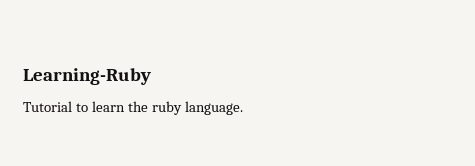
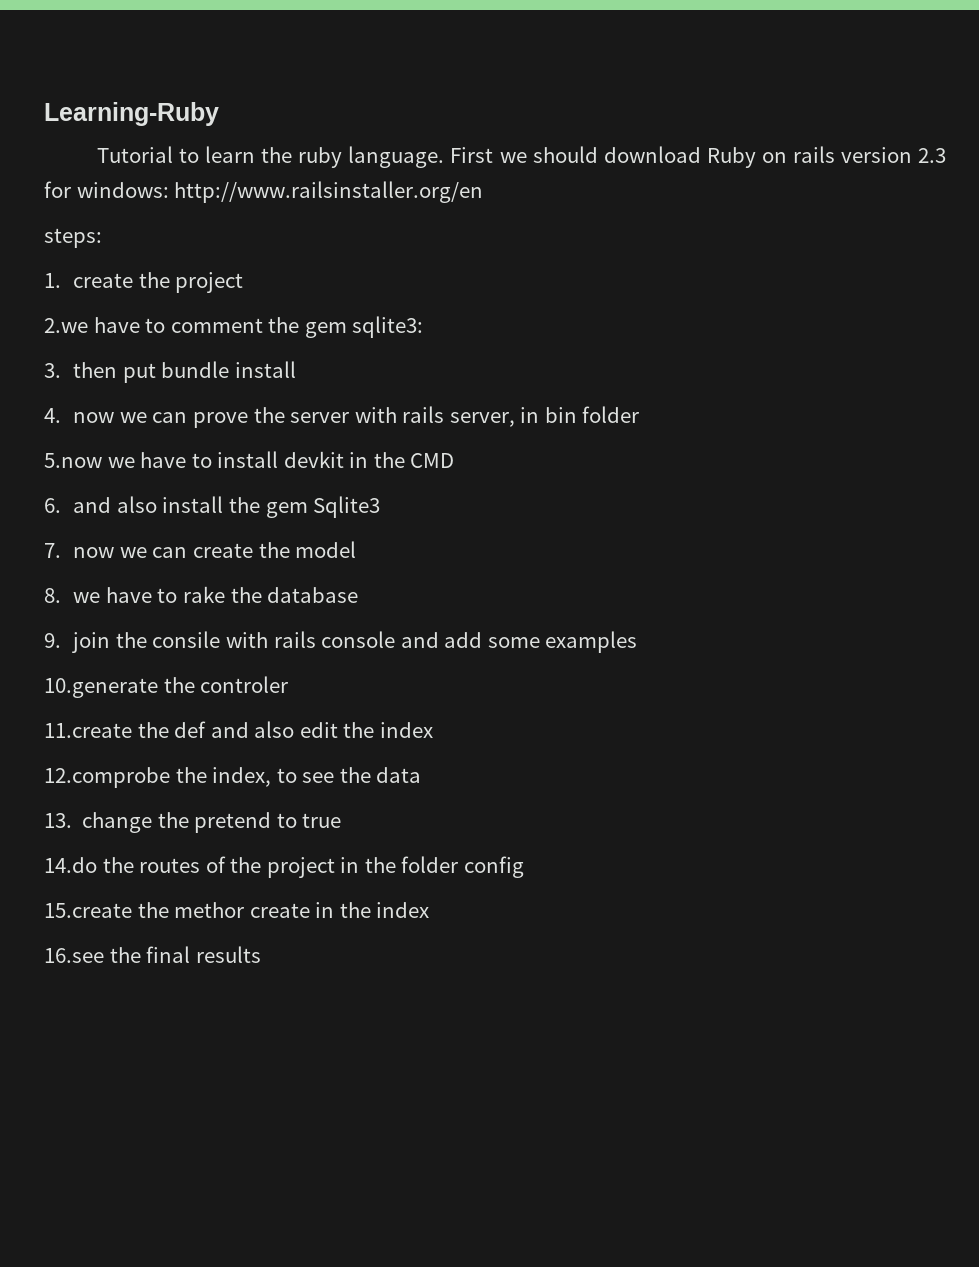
(243, 108) none -> [450,146,946,168] [44,181,484,203] [44,228,102,248] [44,272,244,293] [44,316,424,338] [44,361,297,383] [44,406,640,428] [44,451,455,468] [44,496,381,518] [44,541,357,558] [44,586,359,603] [44,631,638,653] [44,676,289,698] [44,721,433,738] [44,767,422,788] [44,812,342,833] [44,856,524,878] [44,902,430,918] [44,946,261,963] First we should download Ruby on rails version 2.3 for windows: http://www.railsinstaller.org/en // steps: // 1. create the project // 2.we have to comment the gem sqlite3: // 3. then put bundle install // 4. now we can prove the server with rails server, in bin folder // 5.now we have to install devkit in the CMD // 6. and also install the gem Sqlite3 // 7. now we can create the model // 8. we have to rake the database // 9. join the consile with rails console and add some examples // 10.generate the controler // 11.create the def and also edit the index // 12.comprobe the index, to see the data // 13. change the pretend to true // 14.do the routes of the project in the folder config // 15.create the methor create in the index // 16.see the final results

